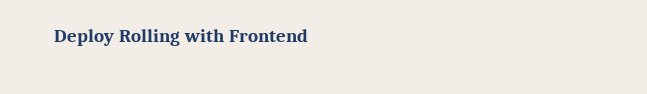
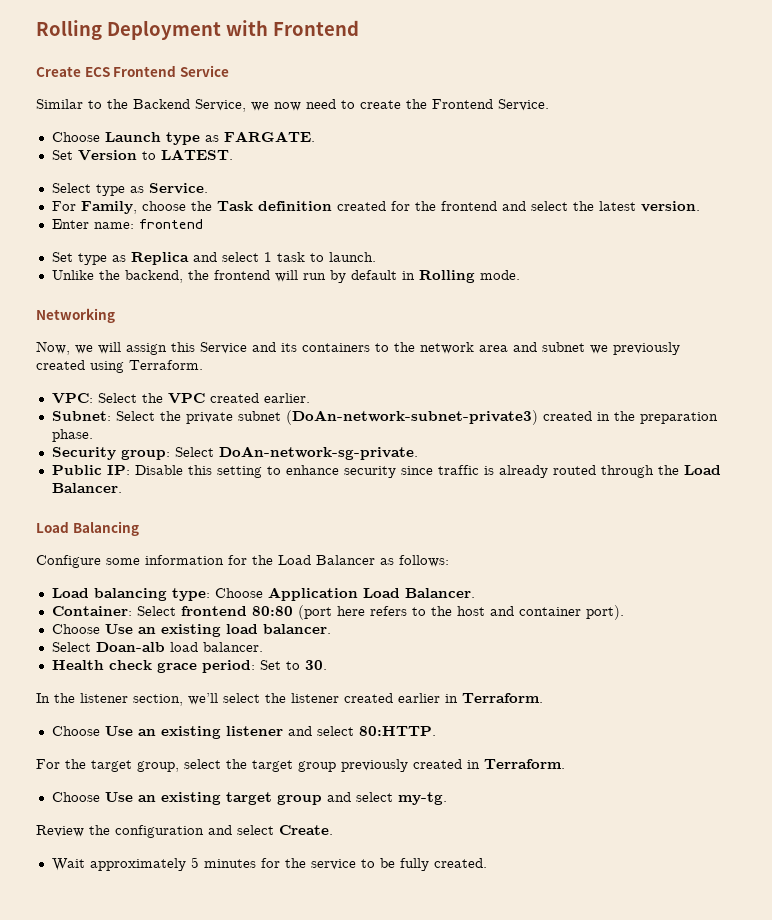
[54,29,180,46] Deploy Rolling -> [36,20,221,40] Rolling Deployment
(308, 35) none -> [36,65,229,77] [36,99,549,112] [51,131,315,145] [51,149,233,161] [51,183,208,196] [51,201,700,214] [51,219,203,229] [51,252,376,265] [51,270,520,283] [36,308,115,323] [36,341,680,355] [36,360,203,373] [51,393,310,404] [51,410,718,425] [51,429,93,442] [51,446,418,460] [51,465,721,478] [51,483,122,493] [36,521,139,536] [36,555,449,568] [51,587,475,601] [51,605,624,620] [51,624,331,637] [51,642,263,652] [51,660,327,673] [36,693,543,706] [51,726,436,739] [36,759,565,772] [51,792,447,805] [36,825,333,838] [51,857,487,871] // Create ECS Frontend Service // Similar to the Backend Service, we now need to create the Frontend Service. // Choose Launch type as FARGATE. // Set Version to LATEST. // Select type as Service. // For Family, choose the Task definition created for the frontend and select the latest version. // Enter name: frontend // Set type as Replica and select 1 task to launch. // Unlike the backend, the frontend will run by default in Rolling mode. // Networking // Now, we will assign this Service and its containers to the network area and subnet we previously created using Terraform. // VPC: Select the VPC created earlier. // Subnet: Select the private subnet (DoAn-network-subnet-private3) created in the preparation phase. // Security group: Select DoAn-network-sg-private. // Public IP: Disable this setting to enhance security since traffic is already routed through the Load Balancer. // Load Balancing // Configure some information for the Load Balancer as follows: // Load balancing type: Choose Application Load Balancer. // Container: Select frontend 80:80 (port here refers to the host and container port). // Choose Use an existing load balancer. // Select Doan-alb load balancer. // Health check grace period: Set to 30. // In the listener section, we’ll select the listener created earlier in Terraform. // Choose Use an existing listener and select 80:HTTP. // For the target group, select the target group previously created in Terraform. // Choose Use an existing target group and select my-tg. // Review the configuration and select Create. // Wait approximately 5 minutes for the service to be fully created.

